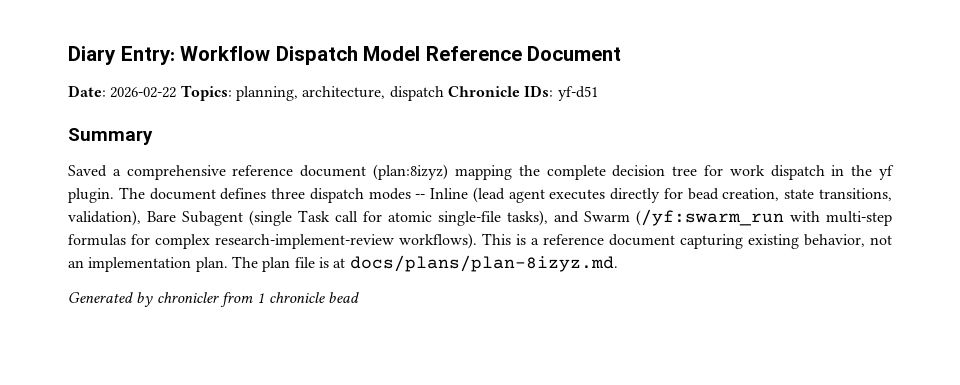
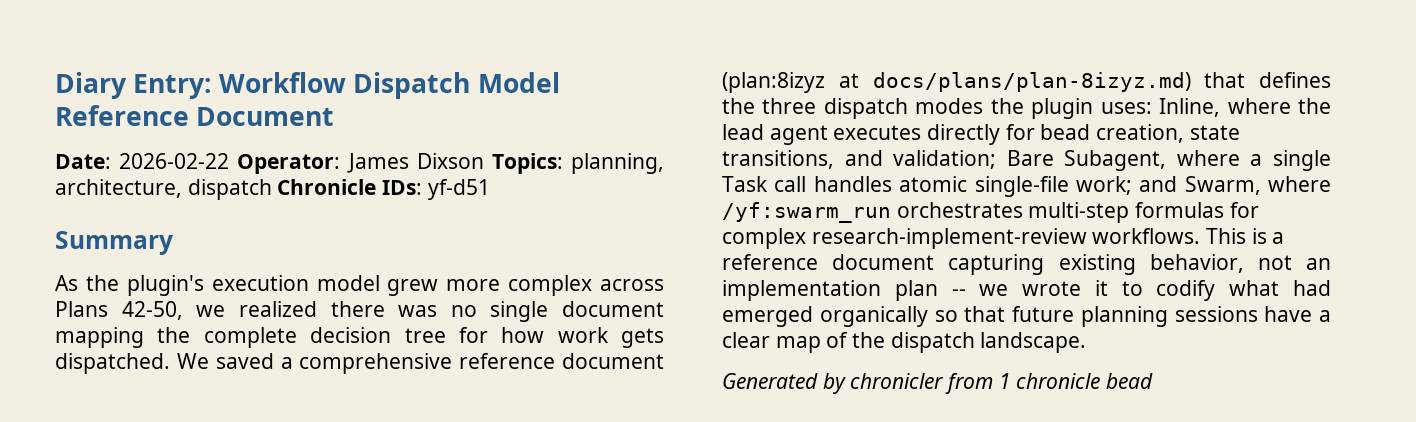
(177, 92) none -> [237,153,484,174] Operator: James Dixson
[68,164,449,180] Saved a comprehensive reference document (plan:8izyz) -> [55,275,664,296] [55,301,664,322] As the plugin's execution model grew more complex across Plans 42-50, we realized there was no single document
[729,165,894,180] [68,187,505,203] work dispatch in the yf plugin. The document defines three dispatch modes -- Inline (lead -> [501,327,664,348] [55,353,664,374] [722,72,1331,93] [722,98,1331,119] [722,124,764,140] how work gets dispatched. We saved a comprehensive reference document (plan:8izyz at docs/plans/plan-8izyz.md) that defines the three dispatch modes the plugin uses: Inline, where the lead
[68,210,292,226] validation), Bare Subagent (single -> [844,150,1331,171] and validation; Bare Subagent, where a single
[363,211,382,222] for -> [813,176,892,192] handles
[507,209,820,226] tasks), and Swarm (/yf:swarm_run with -> [1075,176,1331,195] [722,202,1023,223] work; and Swarm, where /yf:swarm_run orchestrates
[399,233,477,249] workflows). -> [1092,228,1201,244] workflows.
[195,255,618,272] plan. The plan file is at docs/plans/plan-8izyz.md. -> [894,280,1331,301] [722,306,1331,327] [722,332,1087,353] plan -- we wrote it to codify what had emerged organically so that future planning sessions have a clear map of the dispatch landscape.

